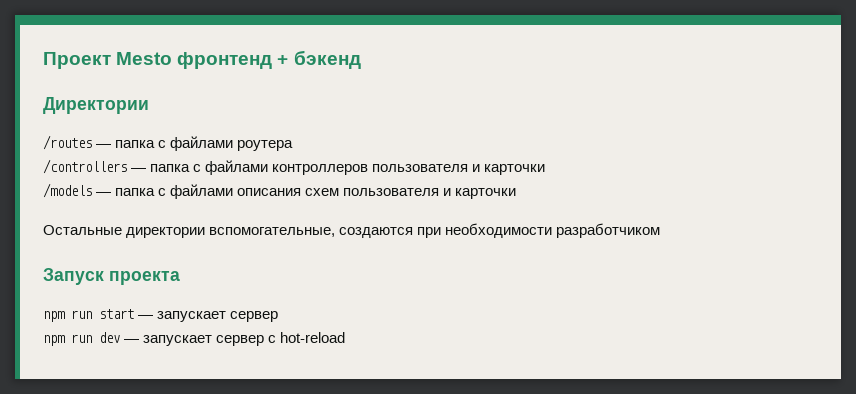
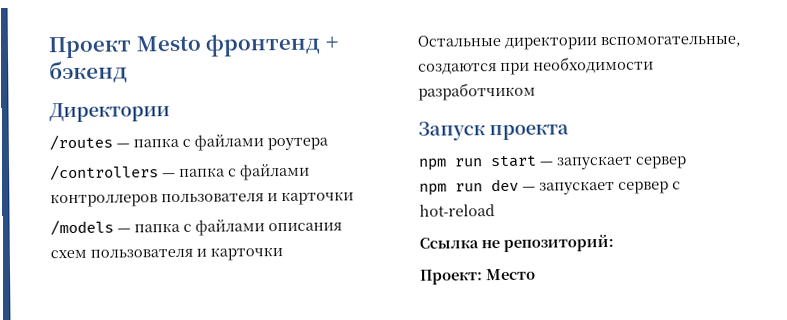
(346, 337) none -> [419,233,614,252] [420,268,536,285] // Ссылка не репозиторий: // Проект: Место

